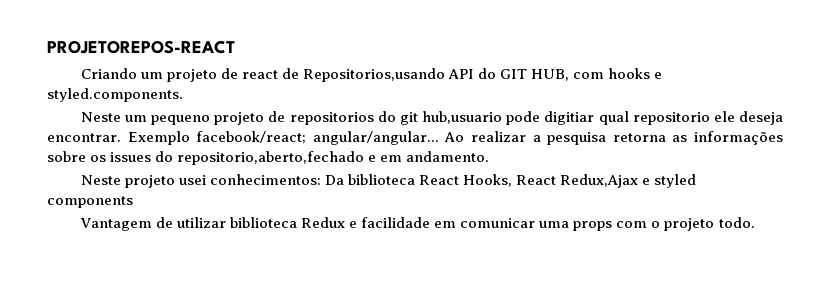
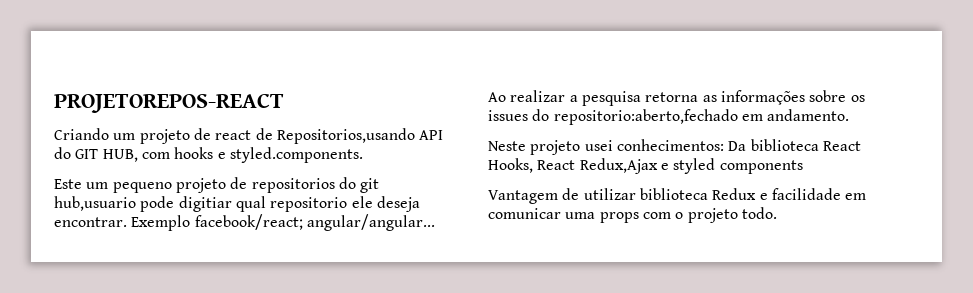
[80,112,121,122] Neste -> [54,179,82,189] Este
[177,151,377,165] repositorio,aberto,fechado e -> [553,109,738,125] repositorio:aberto,fechado

